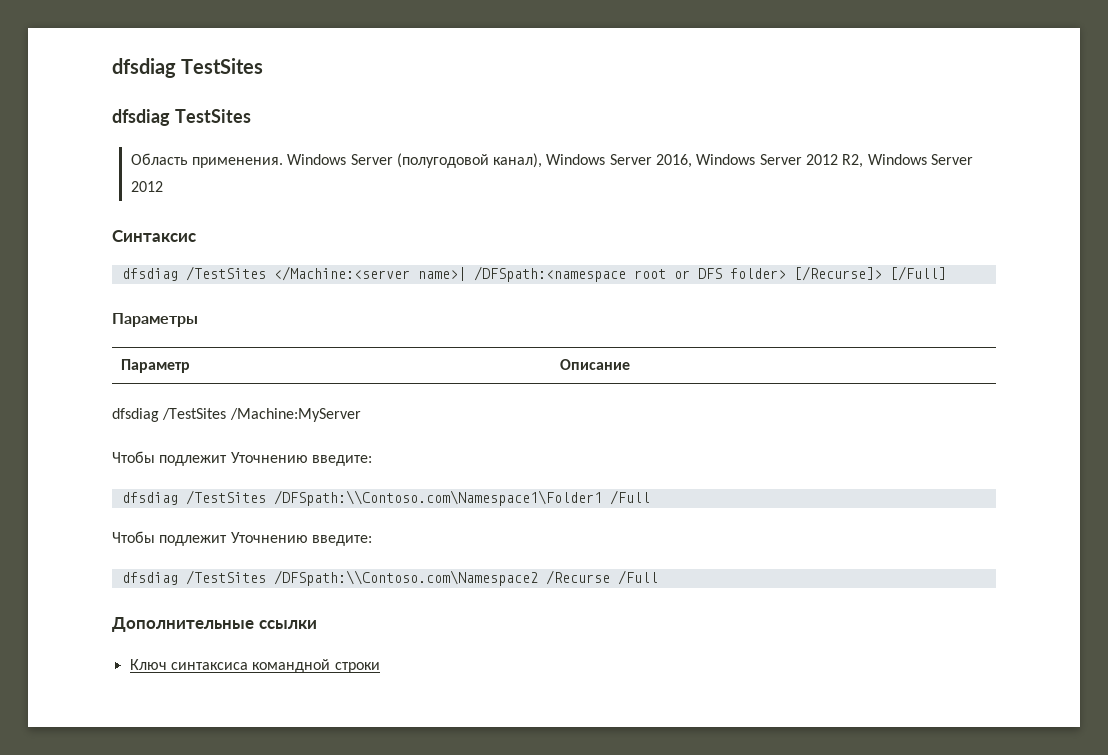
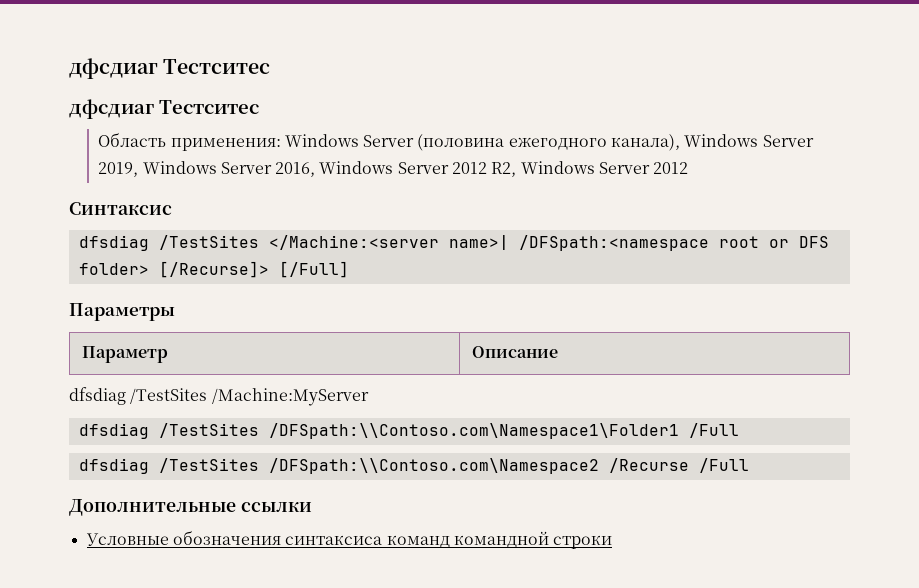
[112,58,264,78] [112,109,251,126] dfsdiag TestSites // dfsdiag TestSites -> [69,58,271,79] [69,99,259,119] дфсдиаг Тестситес // дфсдиаг Тестситес
[191,153,543,168] применения. Windows Server (полугодовой канал), -> [170,134,814,151] [98,162,139,177] применения: Windows Server (половина ежегодного канала), Windows Server 2019,
[112,451,372,466] // Чтобы подлежит Уточнению введите: -> (369, 397) none
[112,531,372,546] // Чтобы подлежит Уточнению введите: -> (739, 430) none
[129,659,248,670] Ключ синтаксиса -> [85,530,450,548] Условные обозначения синтаксиса команд

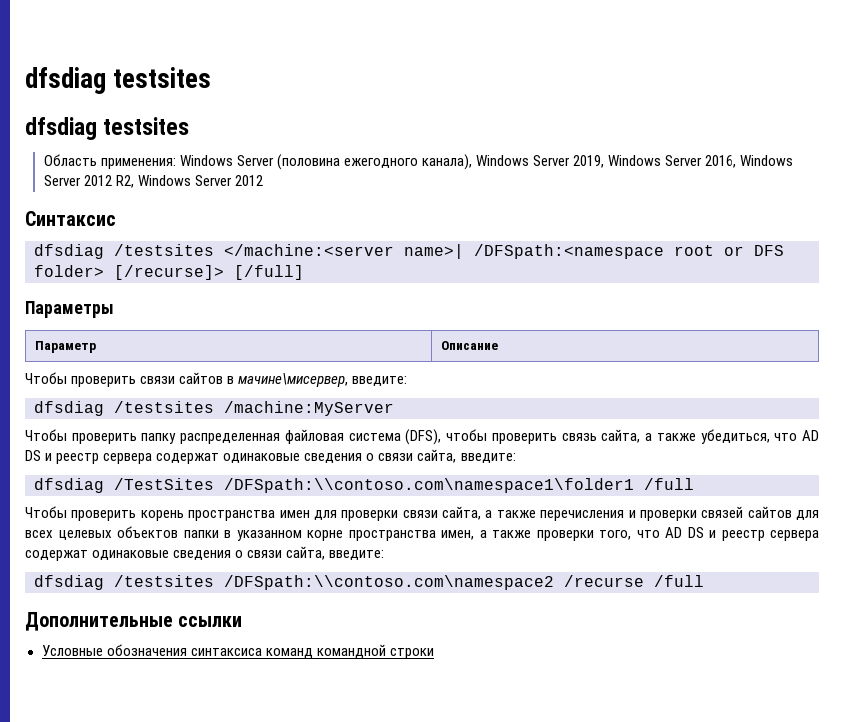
[69,58,271,79] [69,99,259,119] дфсдиаг Тестситес // дфсдиаг Тестситес -> [25,67,212,94] [25,117,190,140] dfsdiag testsites // dfsdiag testsites
[158,235,439,250] /TestSites </Machine:<server -> [114,244,394,256] /testsites </machine:<server
[158,261,349,278] [/Recurse]> [/Full] -> [114,265,304,280] [/recurse]> [/full]
[69,387,369,406] [78,423,739,439] [78,458,749,474] dfsdiag /TestSites /Machine:MyServer // dfsdiag /TestSites /DFSpath:\\Contoso.com\Namespace1\Folder1 /Full // dfsdiag /TestSites /DFSpath:\\Contoso.com\Namespace2 /Recurse /Full -> [25,372,408,387] [34,401,394,416] [25,429,820,445] [25,449,516,464] [34,478,694,493] [25,506,819,521] [25,526,819,541] [25,546,385,561] [34,575,704,590] Чтобы проверить связи сайтов в мачине\мисервер, введите: // dfsdiag /testsites /machine:MyServer // Чтобы проверить папку распределенная файловая система (DFS), чтобы проверить связь сайта, а также убедиться, что AD DS и реестр сервера содержат одинаковые сведения о связи сайта, введите: // dfsdiag /TestSites /DFSpath:\\contoso.com\namespace1\folder1 /full // Чтобы проверить корень пространства имен для проверки связи сайта, а также перечисления и проверки связей сайтов для всех целевых объектов папки в указанном корне пространства имен, а также проверки того, что AD DS и реестр сервера содержат одинаковые сведения о связи сайта, введите: // dfsdiag /testsites /DFSpath:\\contoso.com\namespace2 /recurse /full

